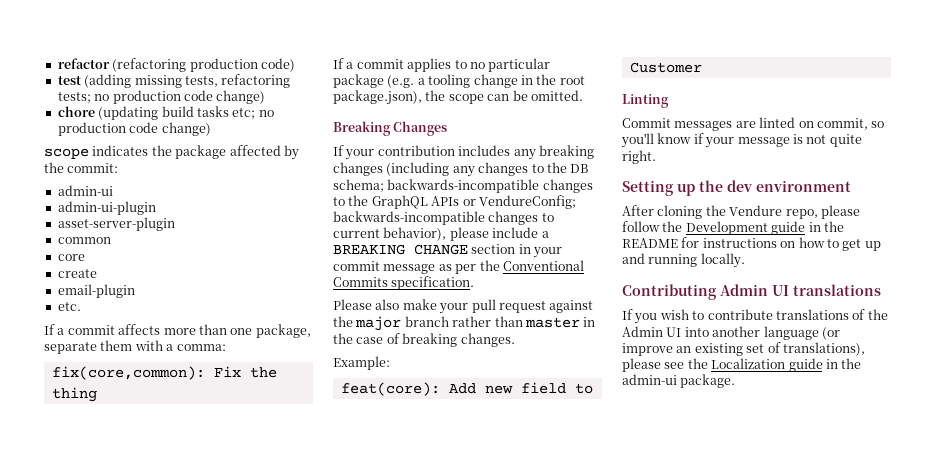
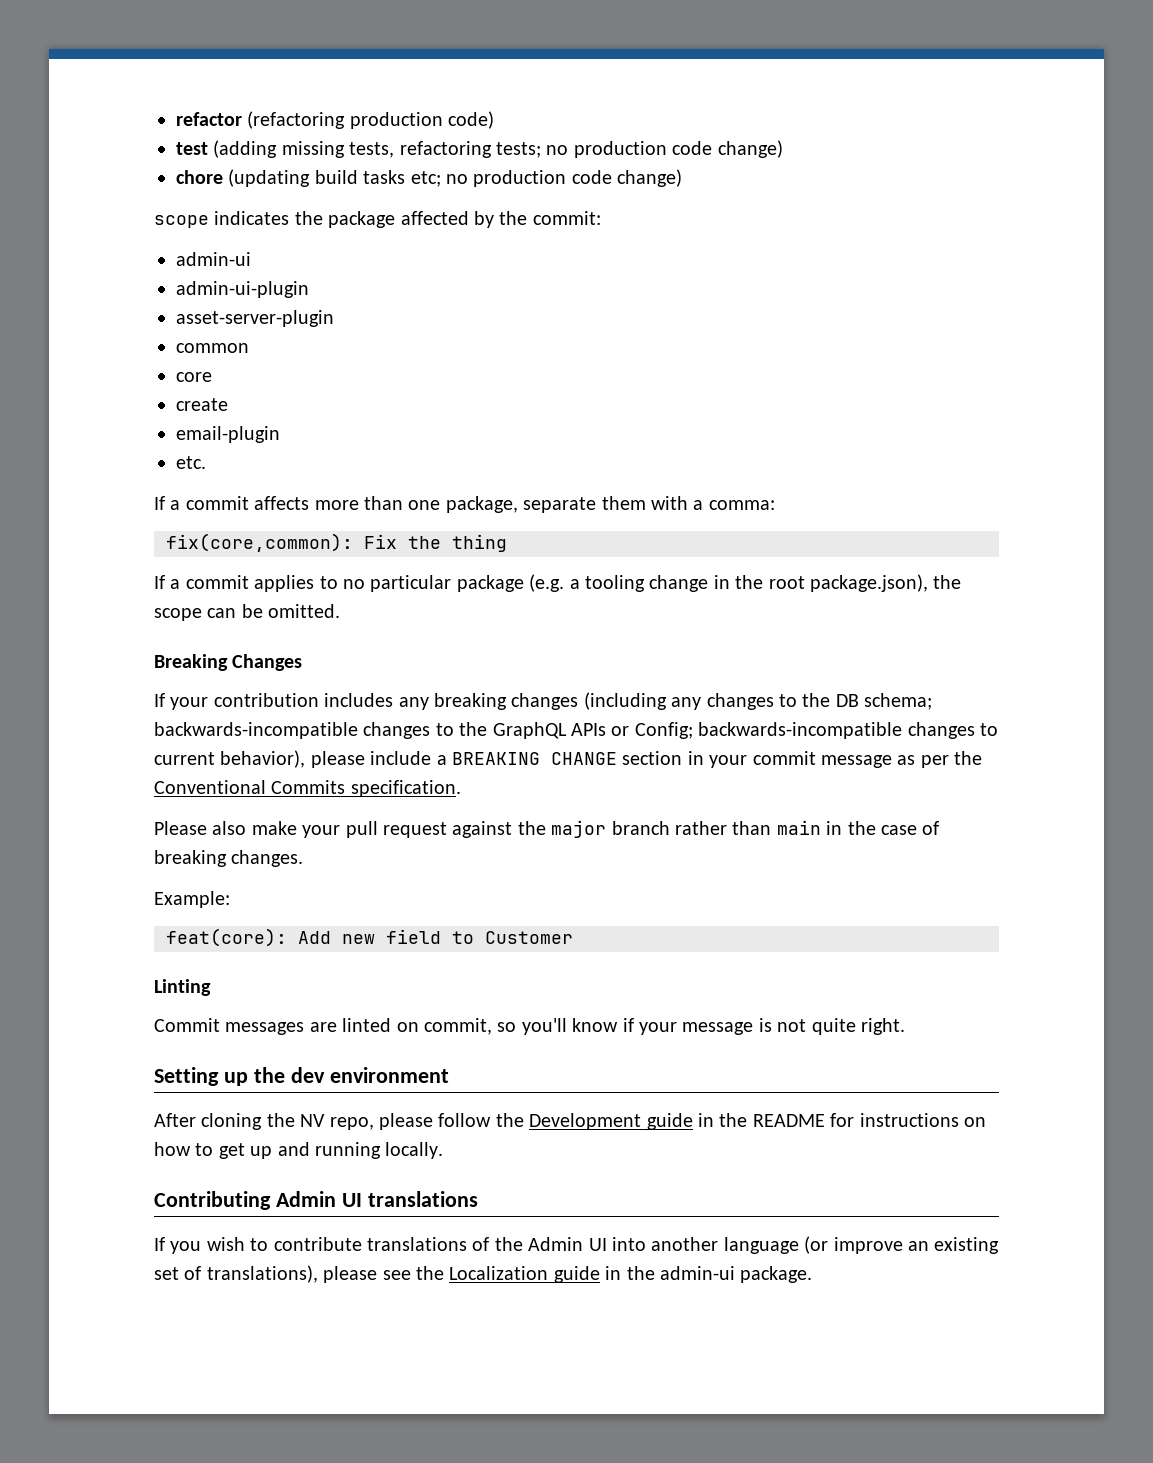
[478,195,576,209] VendureConfig; -> [634,722,693,739] Config;
[524,317,580,328] master -> [776,820,821,835] main
[729,205,783,216] Vendure -> [300,1114,326,1127] NV

